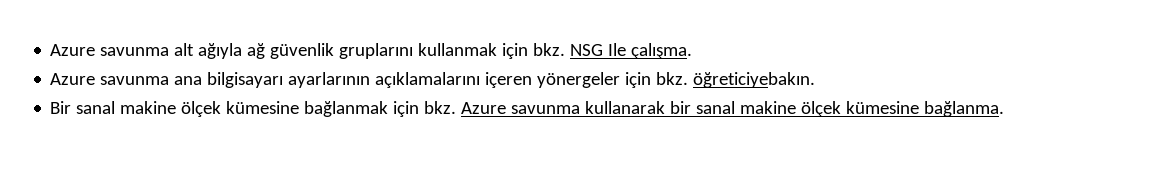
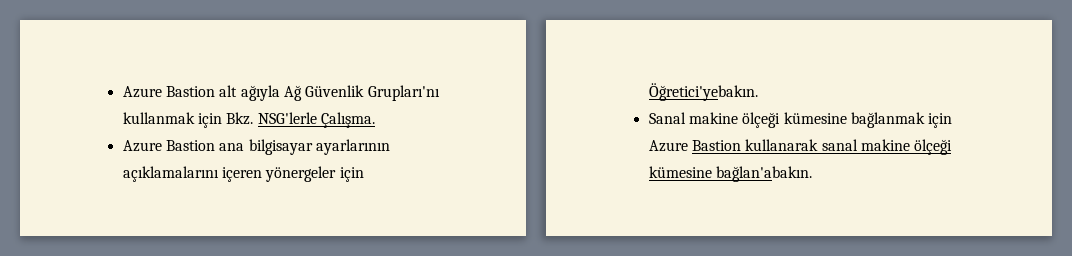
[50,44,170,56] Azure savunma -> [122,86,215,98] Azure Bastion
[247,43,693,59] [50,72,284,88] ağ güvenlik gruplarını kullanmak için bkz. NSG Ile çalışma. // Azure savunma ana bilgisayarı -> [283,85,440,101] [122,112,375,128] [122,139,313,155] Ağ Güvenlik Grupları'nı kullanmak için Bkz. NSG'lerle Çalışma. // Azure Bastion ana bilgisayar
[656,72,816,88] [50,101,1005,117] bkz. öğreticiyebakın. // Bir sanal makine ölçek kümesine bağlanmak için bkz. Azure savunma kullanarak bir sanal makine ölçek kümesine bağlanma. -> [648,83,758,101] [648,112,953,128] [648,139,953,155] [648,166,812,182] Öğretici'yebakın. // Sanal makine ölçeği kümesine bağlanmak için Azure Bastion kullanarak sanal makine ölçeği kümesine bağlan'abakın.

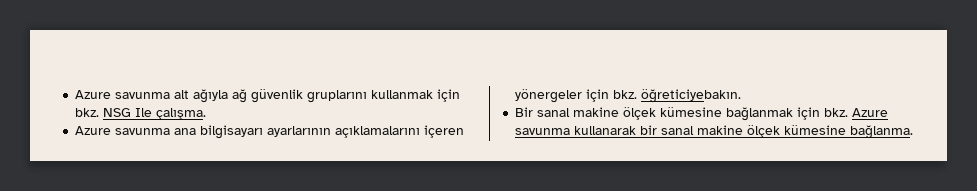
[122,86,215,98] Azure Bastion -> [75,90,171,99] Azure savunma
[283,85,440,101] [122,112,375,128] [122,139,313,155] Ağ Güvenlik Grupları'nı kullanmak için Bkz. NSG'lerle Çalışma. // Azure Bastion ana bilgisayar -> [232,89,461,103] [75,108,207,120] [75,125,264,139] ağ güvenlik gruplarını kullanmak için bkz. NSG Ile çalışma. // Azure savunma ana bilgisayarı
[648,83,758,101] [648,112,953,128] [648,139,953,155] [648,166,812,182] Öğretici'yebakın. // Sanal makine ölçeği kümesine bağlanmak için Azure Bastion kullanarak sanal makine ölçeği kümesine bağlan'abakın. -> [613,89,742,103] [515,107,889,121] [515,125,914,139] bkz. öğreticiyebakın. // Bir sanal makine ölçek kümesine bağlanmak için bkz. Azure savunma kullanarak bir sanal makine ölçek kümesine bağlanma.

